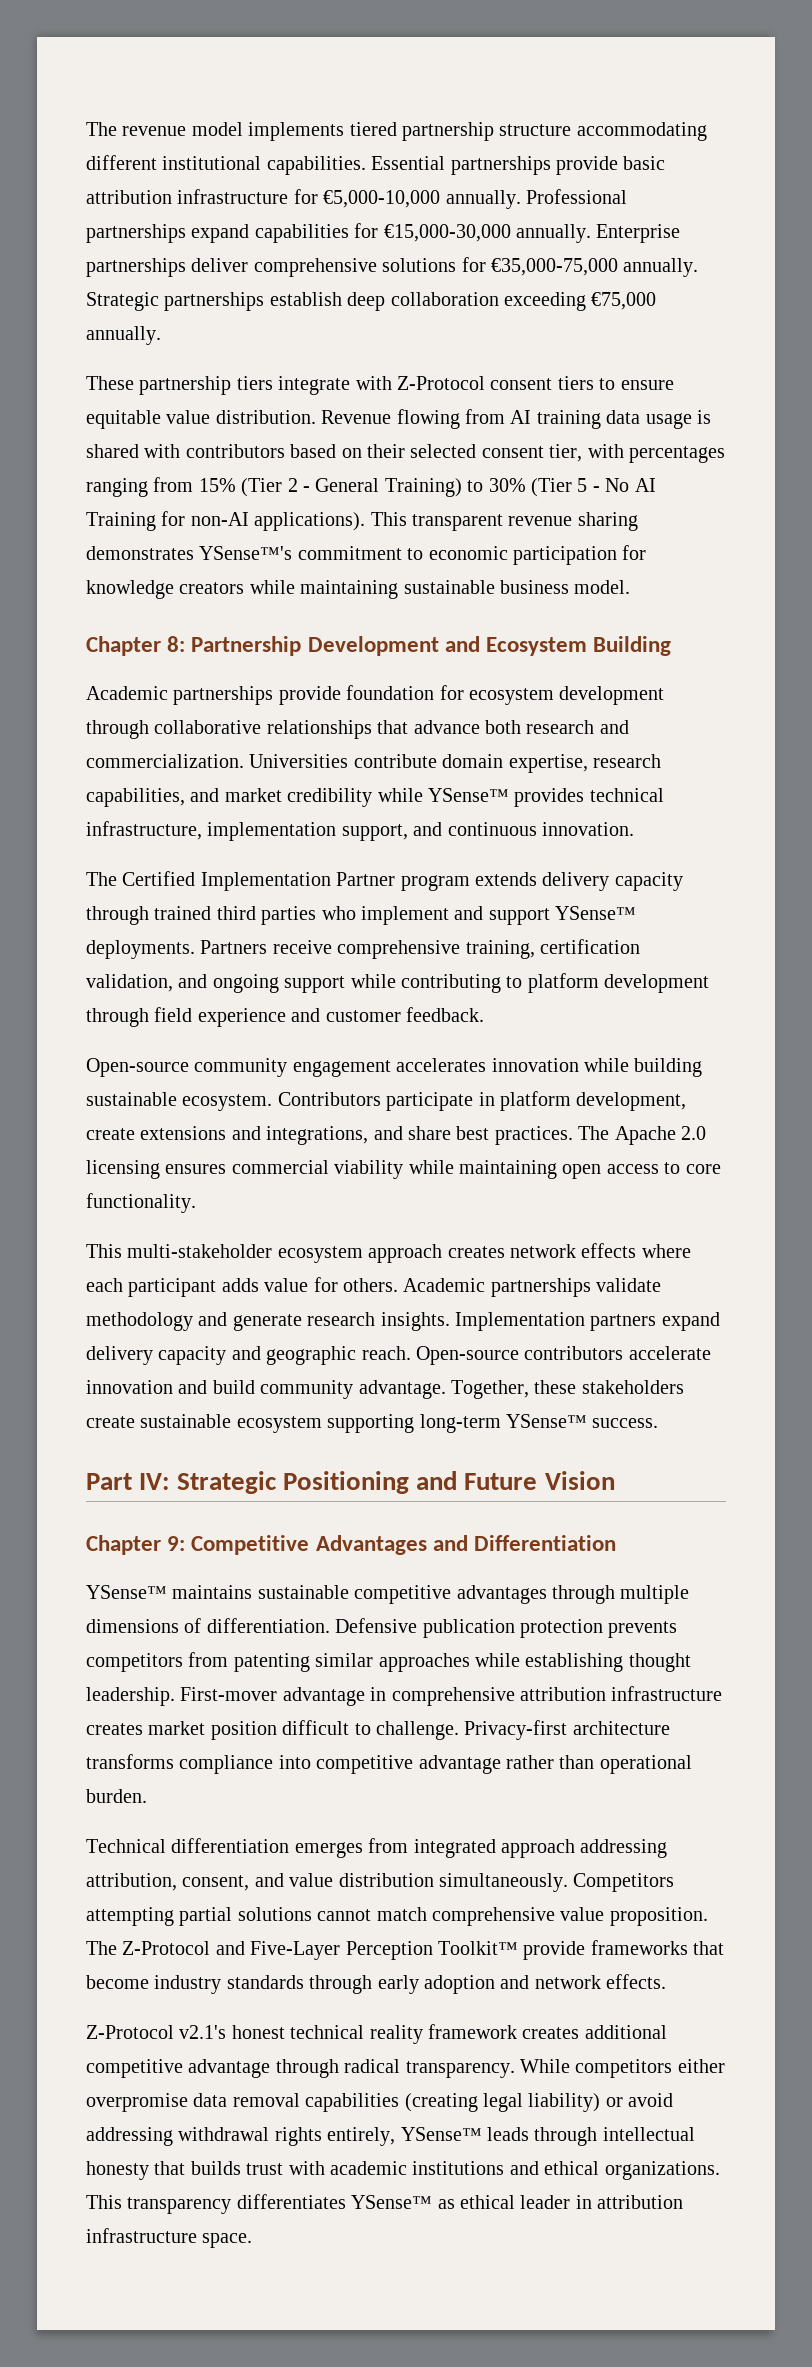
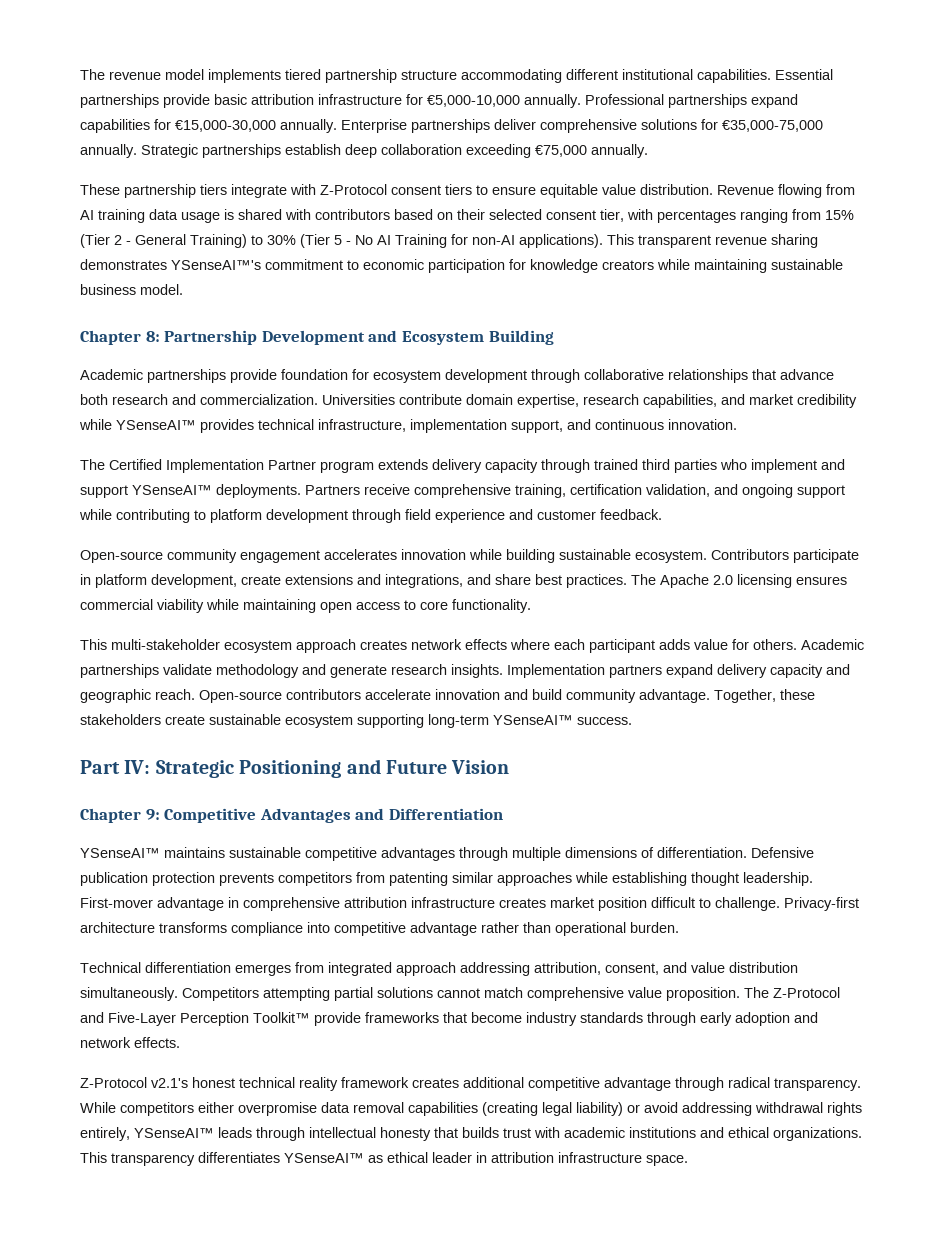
[199,546,293,560] YSense™'s -> [171,260,261,270] YSenseAI™'s
[428,788,509,802] YSense™ -> [116,420,196,430] YSenseAI™
[555,906,637,920] YSense™ -> [132,485,212,495] YSenseAI™
[506,1414,587,1428] YSense™ -> [493,715,573,725] YSenseAI™
[86,1585,167,1599] YSense™ -> [80,848,160,858] YSenseAI™
[400,2127,482,2141] YSense™ -> [134,1128,214,1138] YSenseAI™
[351,2195,433,2209] YSense™ -> [284,1153,364,1163] YSenseAI™

